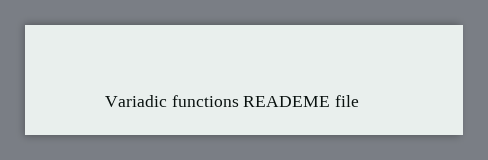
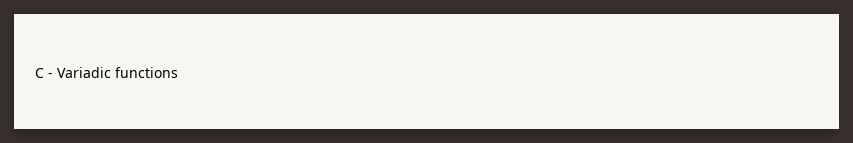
[105,95,360,107] Variadic functions READEME file -> [35,67,178,78] C - Variadic functions

